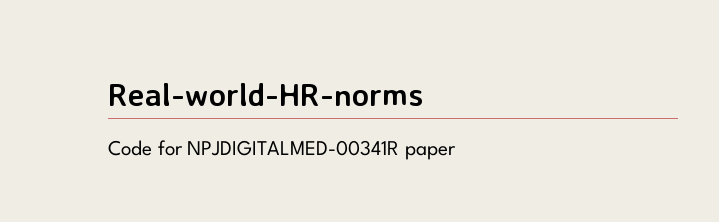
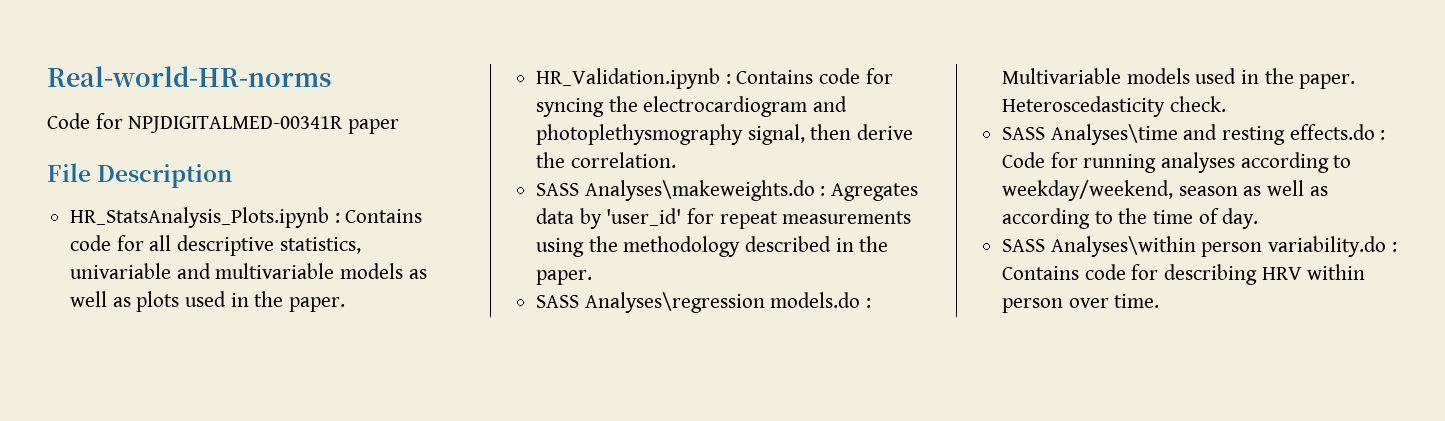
(457, 153) none -> [47,163,233,188] [70,207,423,228] [70,235,361,256] [70,263,427,279] [70,291,346,312] [536,68,893,89] [536,96,848,117] [536,124,914,145] [536,152,676,168] [536,180,919,201] [536,208,912,229] [536,236,889,257] [536,270,593,285] [536,292,872,313] [1002,68,1356,89] [1002,96,1226,117] [1002,124,1386,145] [1002,152,1352,173] [1002,180,1328,201] [1002,208,1259,229] [1002,236,1397,257] [1002,264,1366,285] [1002,294,1160,313] // File Description // HR_StatsAnalysis_Plots.ipynb : Contains code for all descriptive statistics, univariable and multivariable models as well as plots used in the paper. // HR_Validation.ipynb : Contains code for syncing the electrocardiogram and photoplethysmography signal, then derive the correlation. // SASS Analyses\makeweights.do : Agregates data by 'user_id' for repeat measurements using the methodology described in the paper. // SASS Analyses\regression models.do : Multivariable models used in the paper. Heteroscedasticity check. // SASS Analyses\time and resting effects.do : Code for running analyses according to weekday/weekend, season as well as according to the time of day. // SASS Analyses\within person variability.do : Contains code for describing HRV within person over time.

